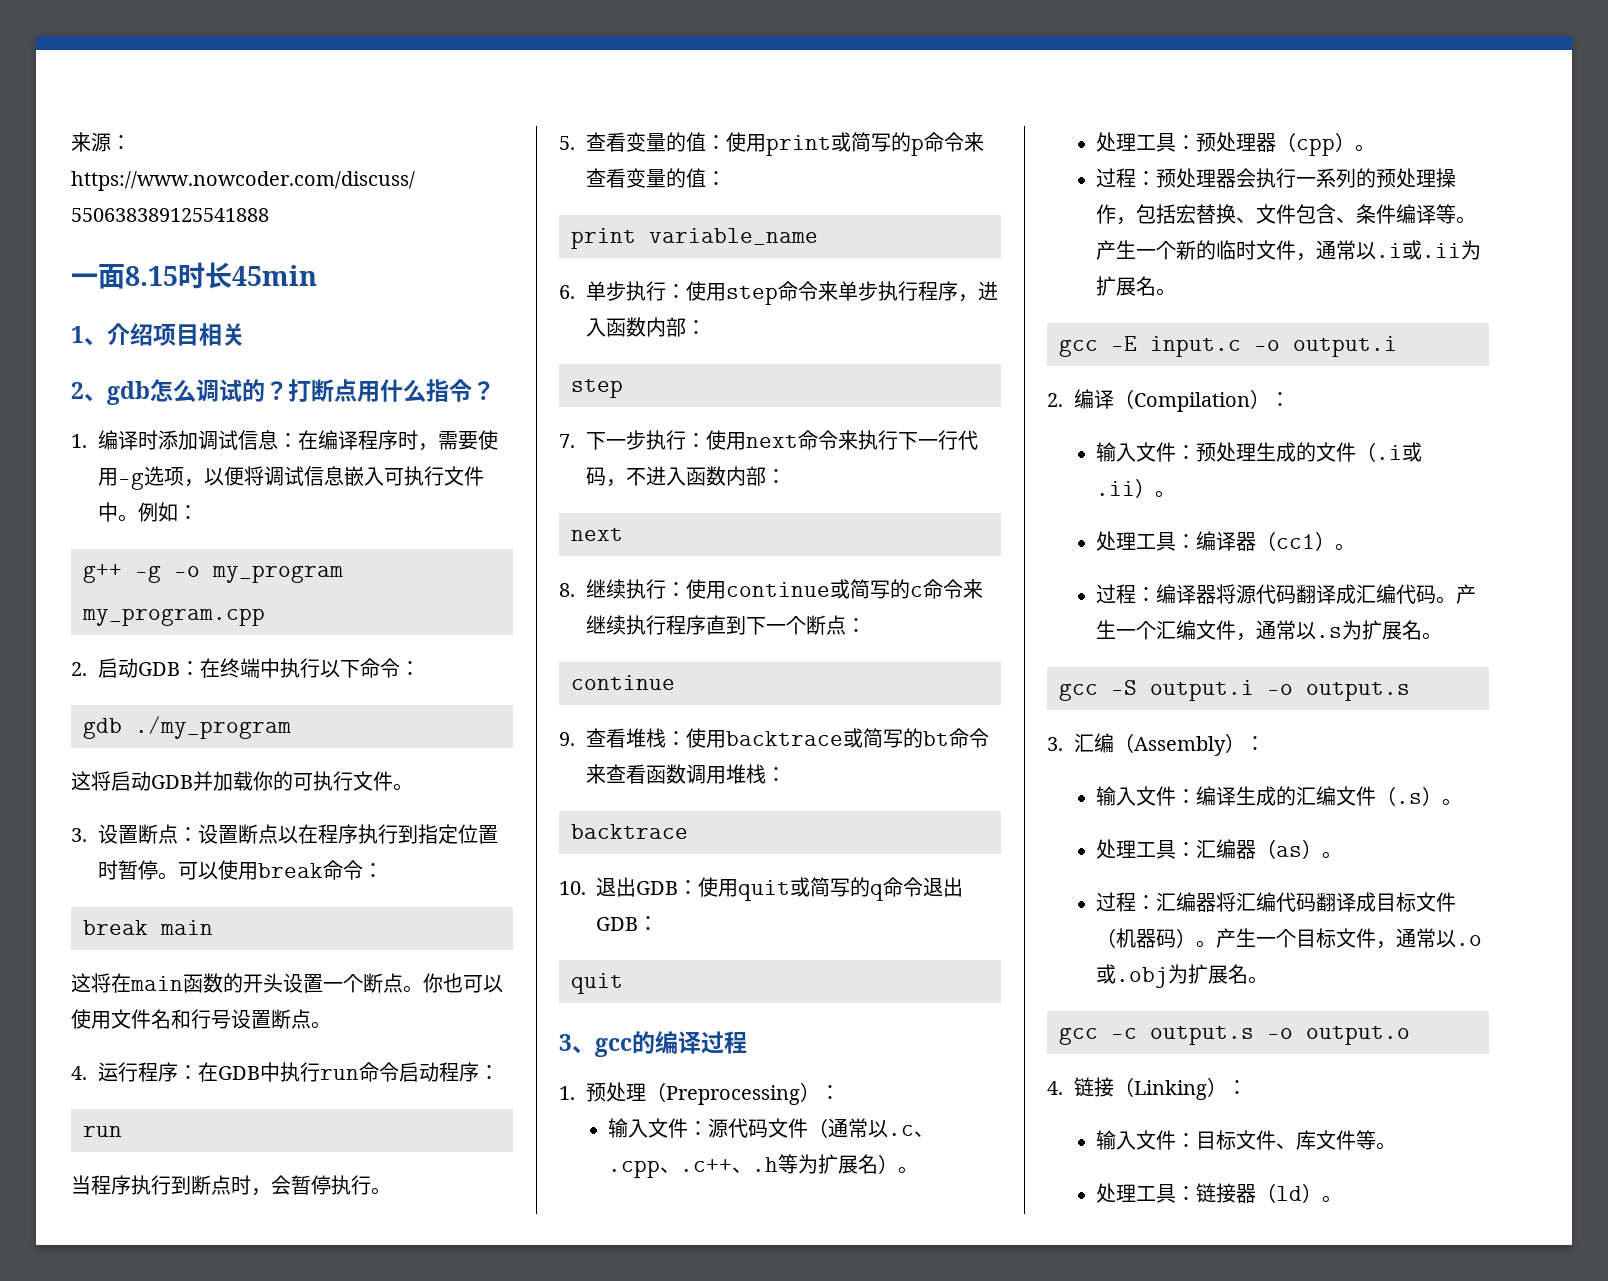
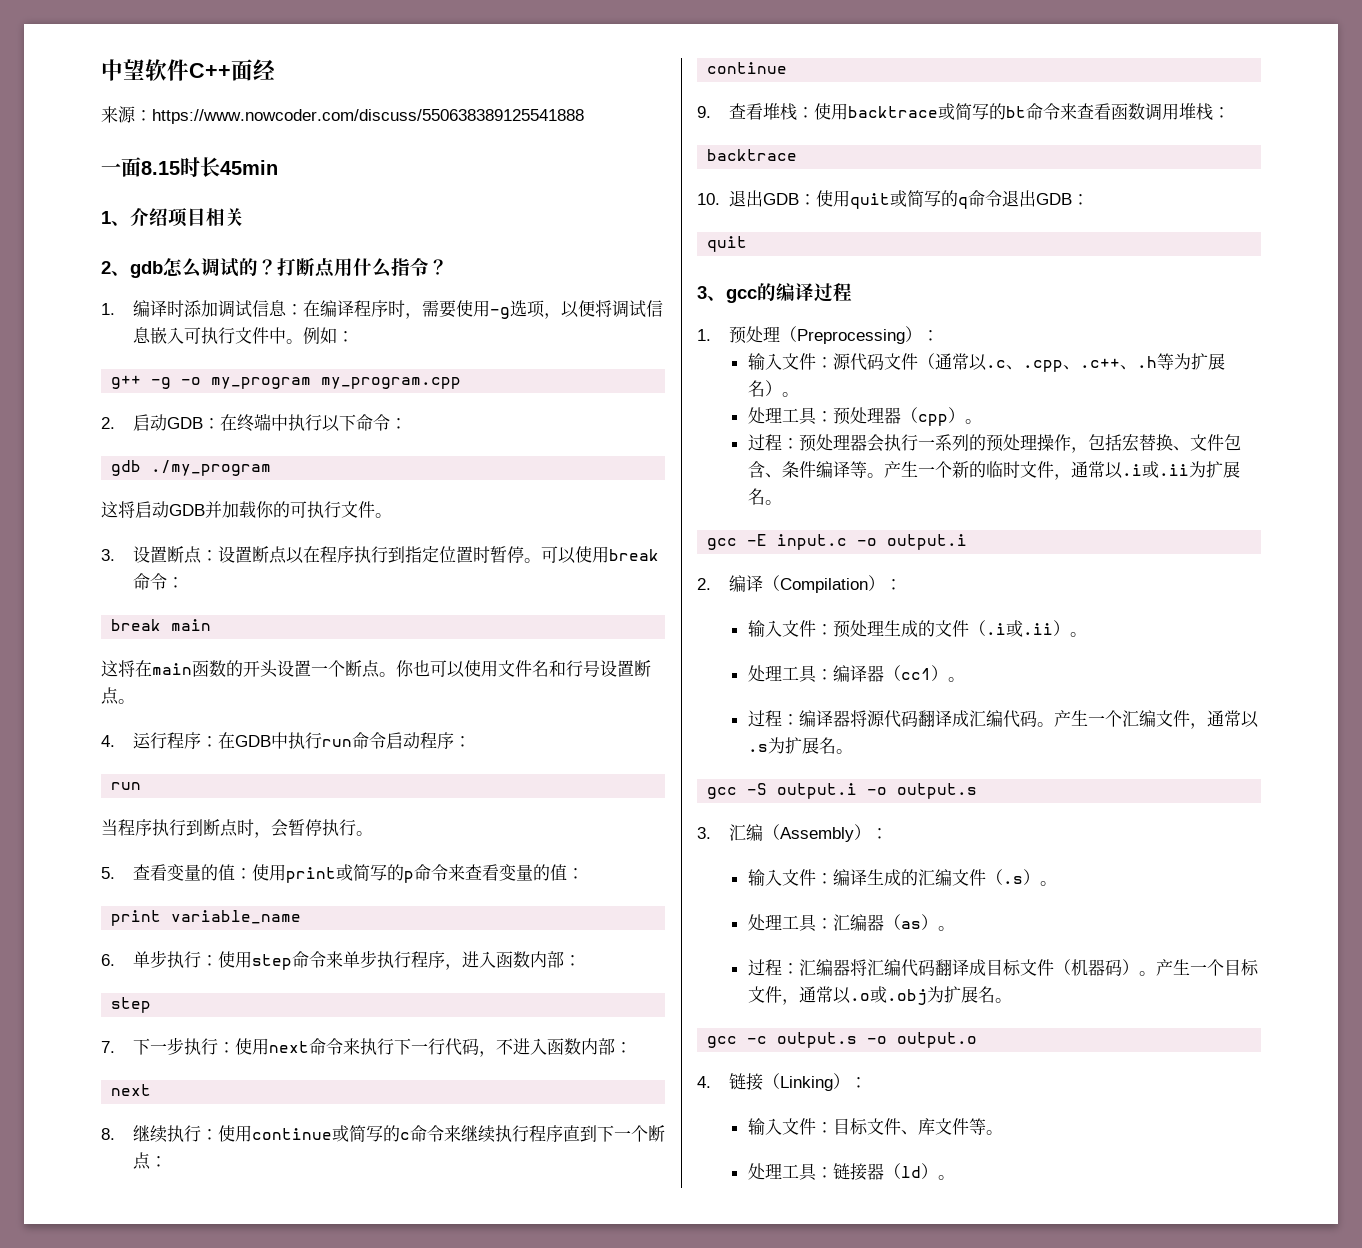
(71, 142) none -> [101,59,276,81] 中望软件C++面经 //

